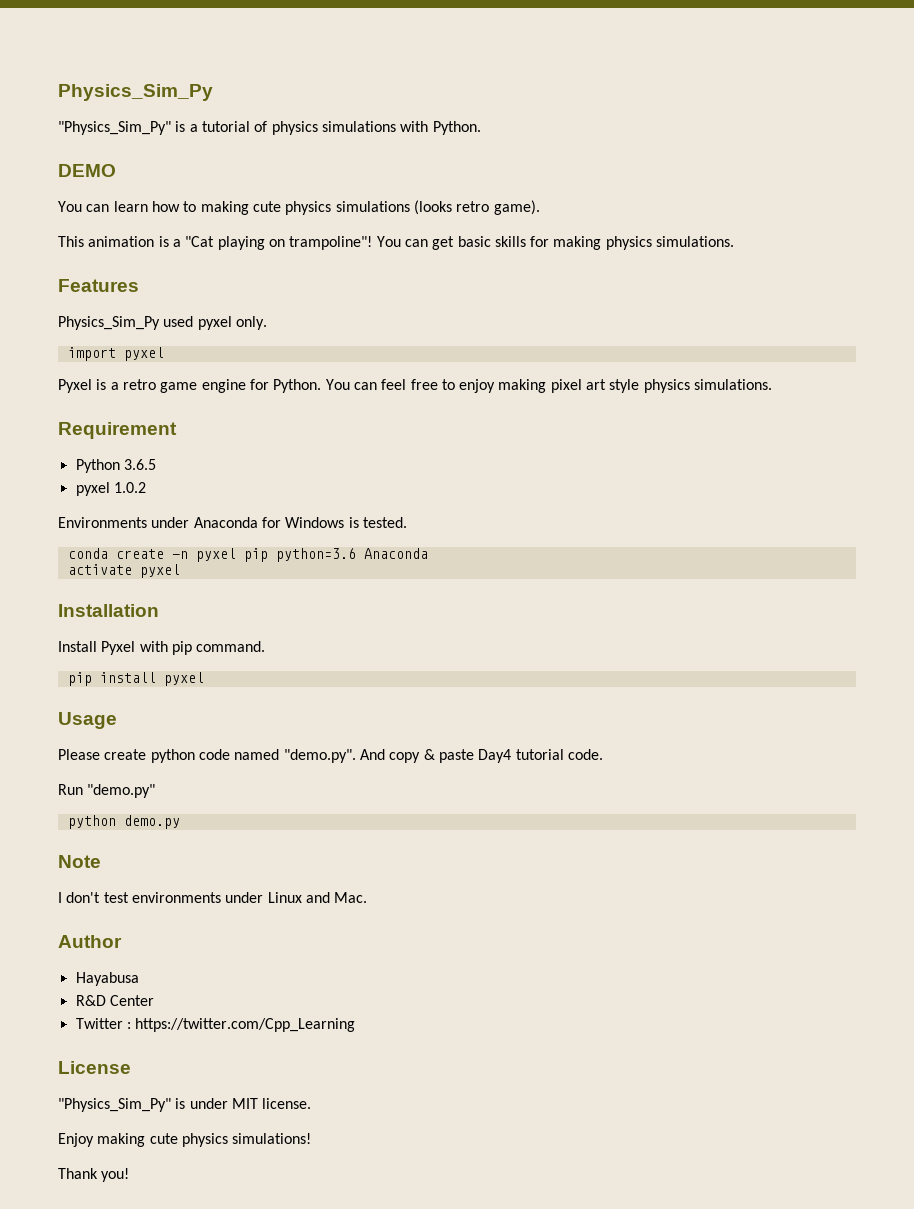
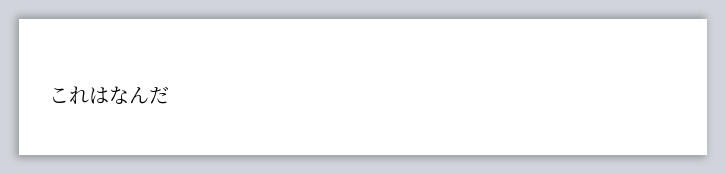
[58,84,213,101] [58,121,481,135] [58,164,116,177] [58,200,540,215] [58,236,735,250] [58,279,139,292] [58,316,267,330] [67,347,164,361] [58,379,773,393] [58,422,177,439] [75,459,156,473] [75,482,146,496] [58,517,407,528] [67,548,428,562] [67,564,180,578] [58,604,159,617] [58,641,266,655] [67,672,204,686] [58,712,117,729] [58,749,603,763] [58,784,156,798] [67,815,180,829] [58,855,101,868] [58,892,368,903] [58,935,122,948] [75,972,139,986] [75,995,154,1006] [75,1018,356,1032] [58,1061,131,1074] [58,1098,312,1112] [58,1133,312,1147] [58,1168,130,1182] Physics_Sim_Py // "Physics_Sim_Py" is a tutorial of physics simulations with Python. // DEMO // You can learn how to making cute physics simulations (looks retro game). // This animation is a "Cat playing on trampoline"! You can get basic skills for making physics simulations. // Features // Physics_Sim_Py used pyxel only. // import pyxel // Pyxel is a retro game engine for Python. You can feel free to enjoy making pixel art style physics simulations. // Requirement // Python 3.6.5 // pyxel 1.0.2 // Environments under Anaconda for Windows is tested. // conda create -n pyxel pip python=3.6 Anaconda // activate pyxel // Installation // Install Pyxel with pip command. // pip install pyxel // Usage // Please create python code named "demo.py". And copy & paste Day4 tutorial code. // Run "demo.py" // python demo.py // Note // I don't test environments under Linux and Mac. // Author // Hayabusa // R&D Center // Twitter : https://twitter.com/Cpp_Learning // License // "Physics_Sim_Py" is under MIT license. // Enjoy making cute physics simulations! // Thank you! -> [49,86,169,105] これはなんだ

